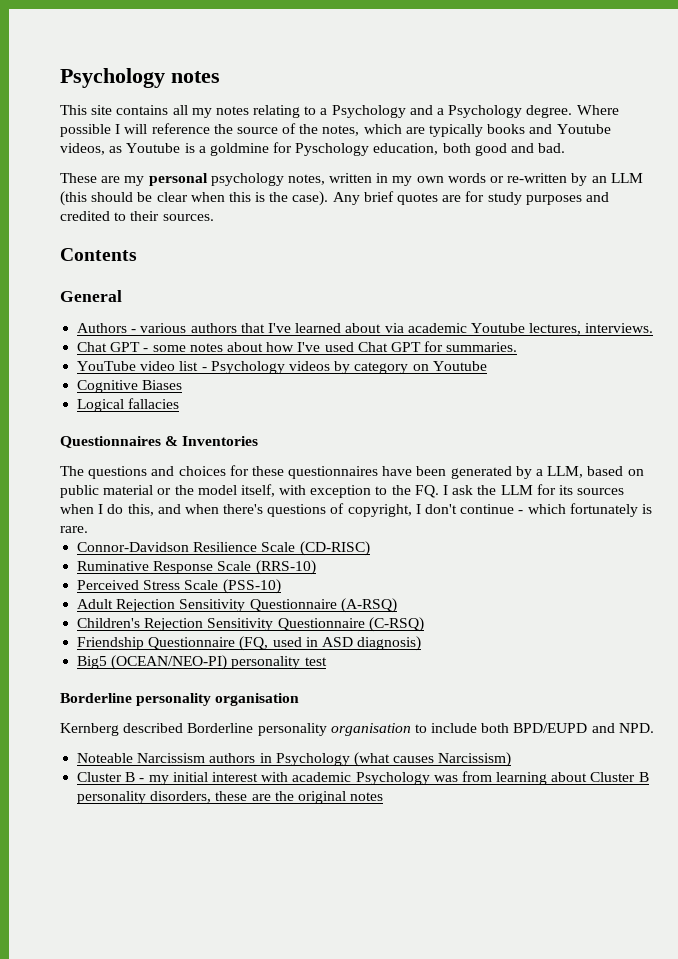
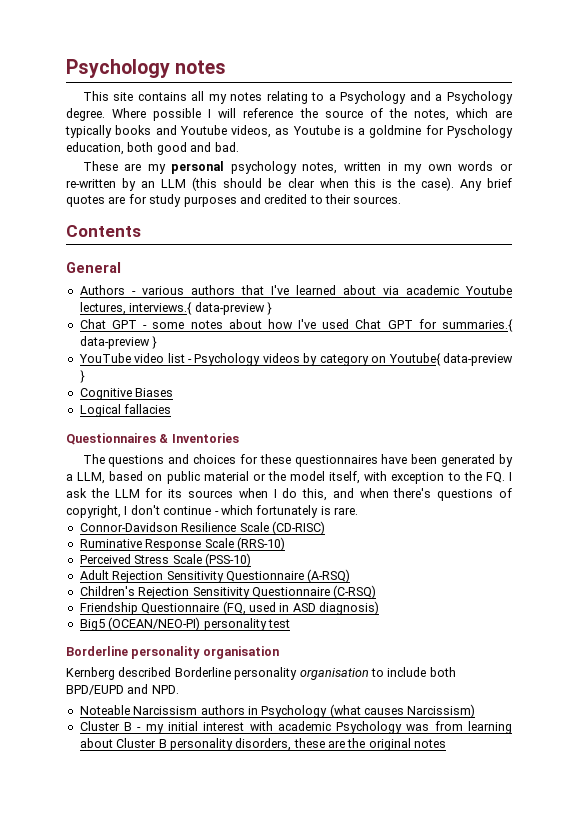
[585,323,654,333] interviews. -> [129,302,272,315] interviews.{ data-preview }
[446,342,518,352] summaries. -> [442,319,513,332] [79,336,158,349] summaries.{ data-preview }
[432,361,487,371] Youtube -> [388,353,513,366] [79,370,85,383] Youtube{ data-preview }

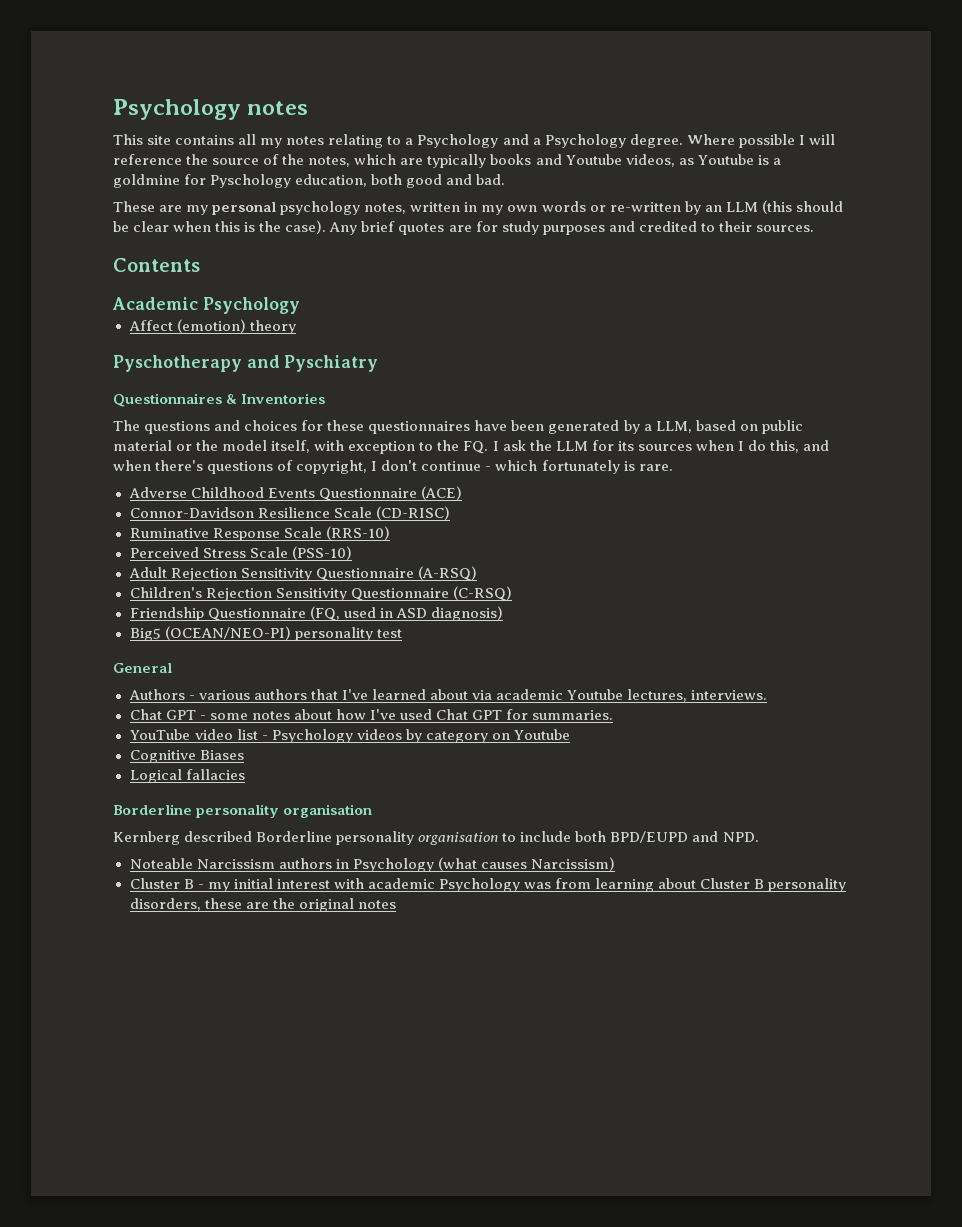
[66,262,121,273] [79,285,512,295] [79,302,272,315] [79,319,513,332] [79,336,158,349] [78,353,513,366] [79,370,85,383] [79,388,174,400] [79,404,172,417] General // Authors - various authors that I've learned about via academic Youtube lectures, interviews.{ data-preview } // Chat GPT - some notes about how I've used Chat GPT for summaries.{ data-preview } // YouTube video list - Psychology videos by category on Youtube{ data-preview } // Cognitive Biases // Logical fallacies -> [112,297,300,314] [128,319,296,334] [113,355,379,372] Academic Psychology // Affect (emotion) theory // Pyschotherapy and Pyschiatry
(358, 511) none -> [128,486,462,501] // Adverse Childhood Events Questionnaire (ACE)
(290, 623) none -> [113,663,172,673] [128,689,768,702] [129,709,614,720] [129,729,570,743] [129,750,244,763] [129,769,245,783] // General // Authors - various authors that I've learned about via academic Youtube lectures, interviews. // Chat GPT - some notes about how I've used Chat GPT for summaries. // YouTube video list - Psychology videos by category on Youtube // Cognitive Biases // Logical fallacies

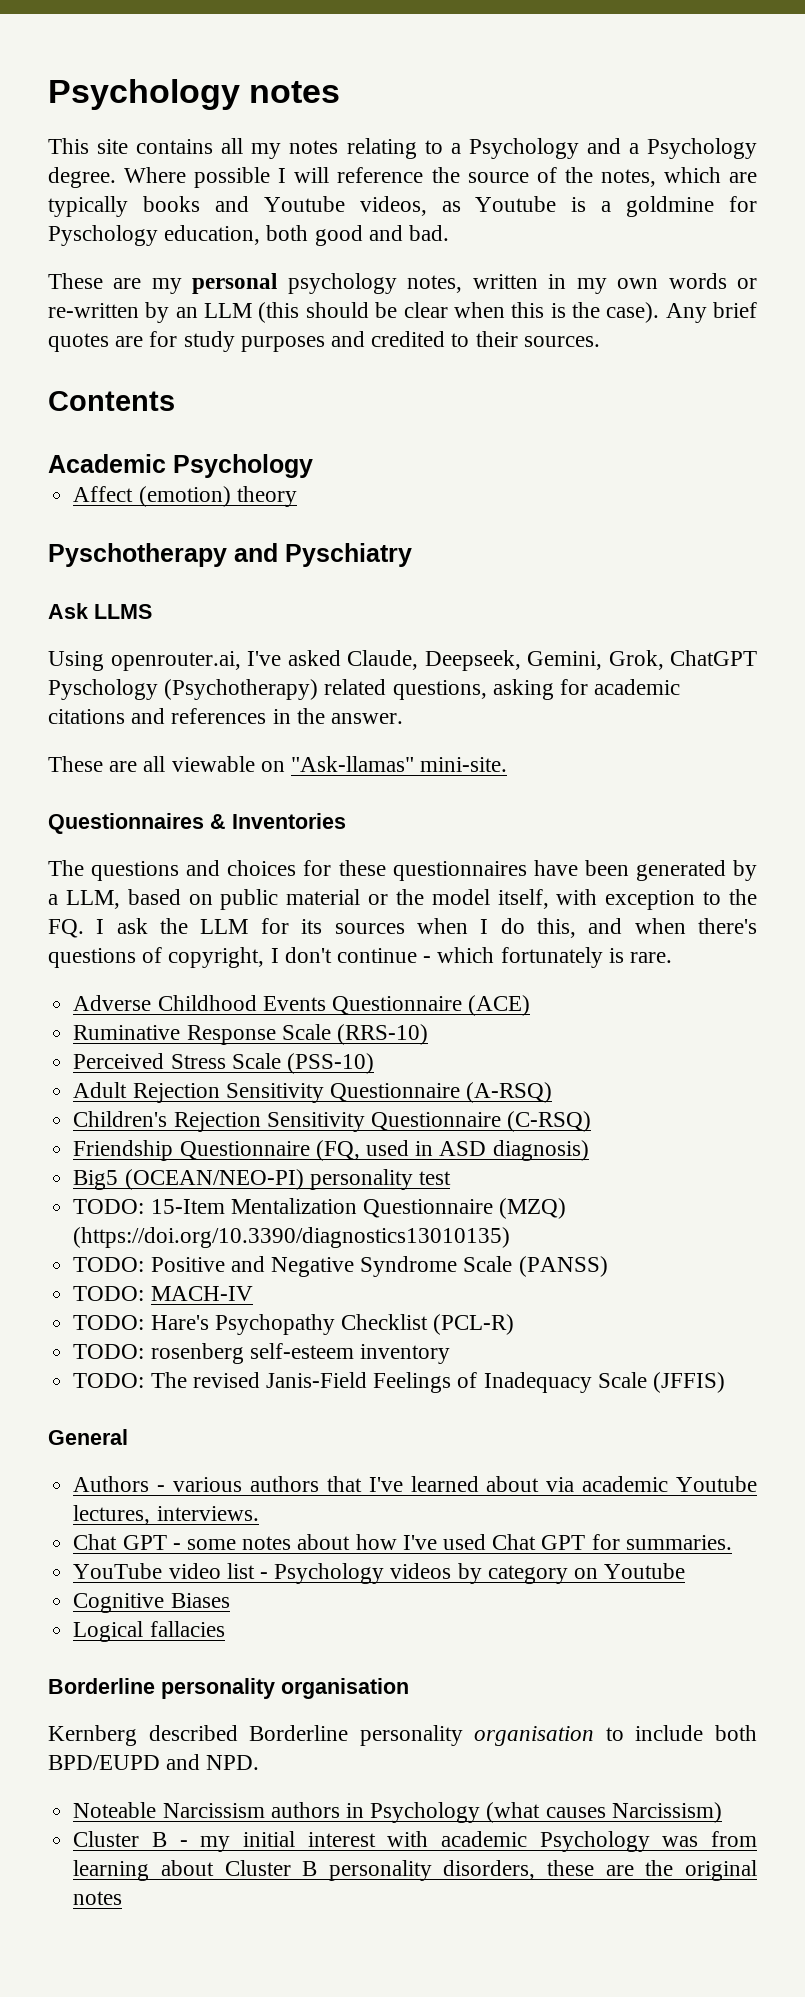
(379, 363) none -> [48,603,152,619] [48,650,757,671] [48,679,681,700] [48,708,404,724] [48,756,508,772] // Ask LLMS // Using openrouter.ai, I've asked Claude, Deepseek, Gemini, Grok, ChatGPT Pyschology (Psychotherapy) related questions, asking for academic citations and references in the answer. // These are all viewable on "Ask-llamas" mini-site.
[129,506,450,520] // Connor-Davidson Resilience Scale (CD-RISC) -> (531, 1005) none
(402, 633) none -> [73,1198,567,1219] [73,1227,511,1248] [73,1256,608,1277] [73,1286,253,1301] [73,1314,515,1335] [73,1343,450,1364] [73,1372,725,1393] // TODO: 15-Item Mentalization Questionnaire (MZQ) (https://doi.org/10.3390/diagnostics13010135) // TODO: Positive and Negative Syndrome Scale (PANSS) // TODO: MACH-IV // TODO: Hare's Psychopathy Checklist (PCL-R) // TODO: rosenberg self-esteem inventory // TODO: The revised Janis-Field Feelings of Inadequacy Scale (JFFIS)

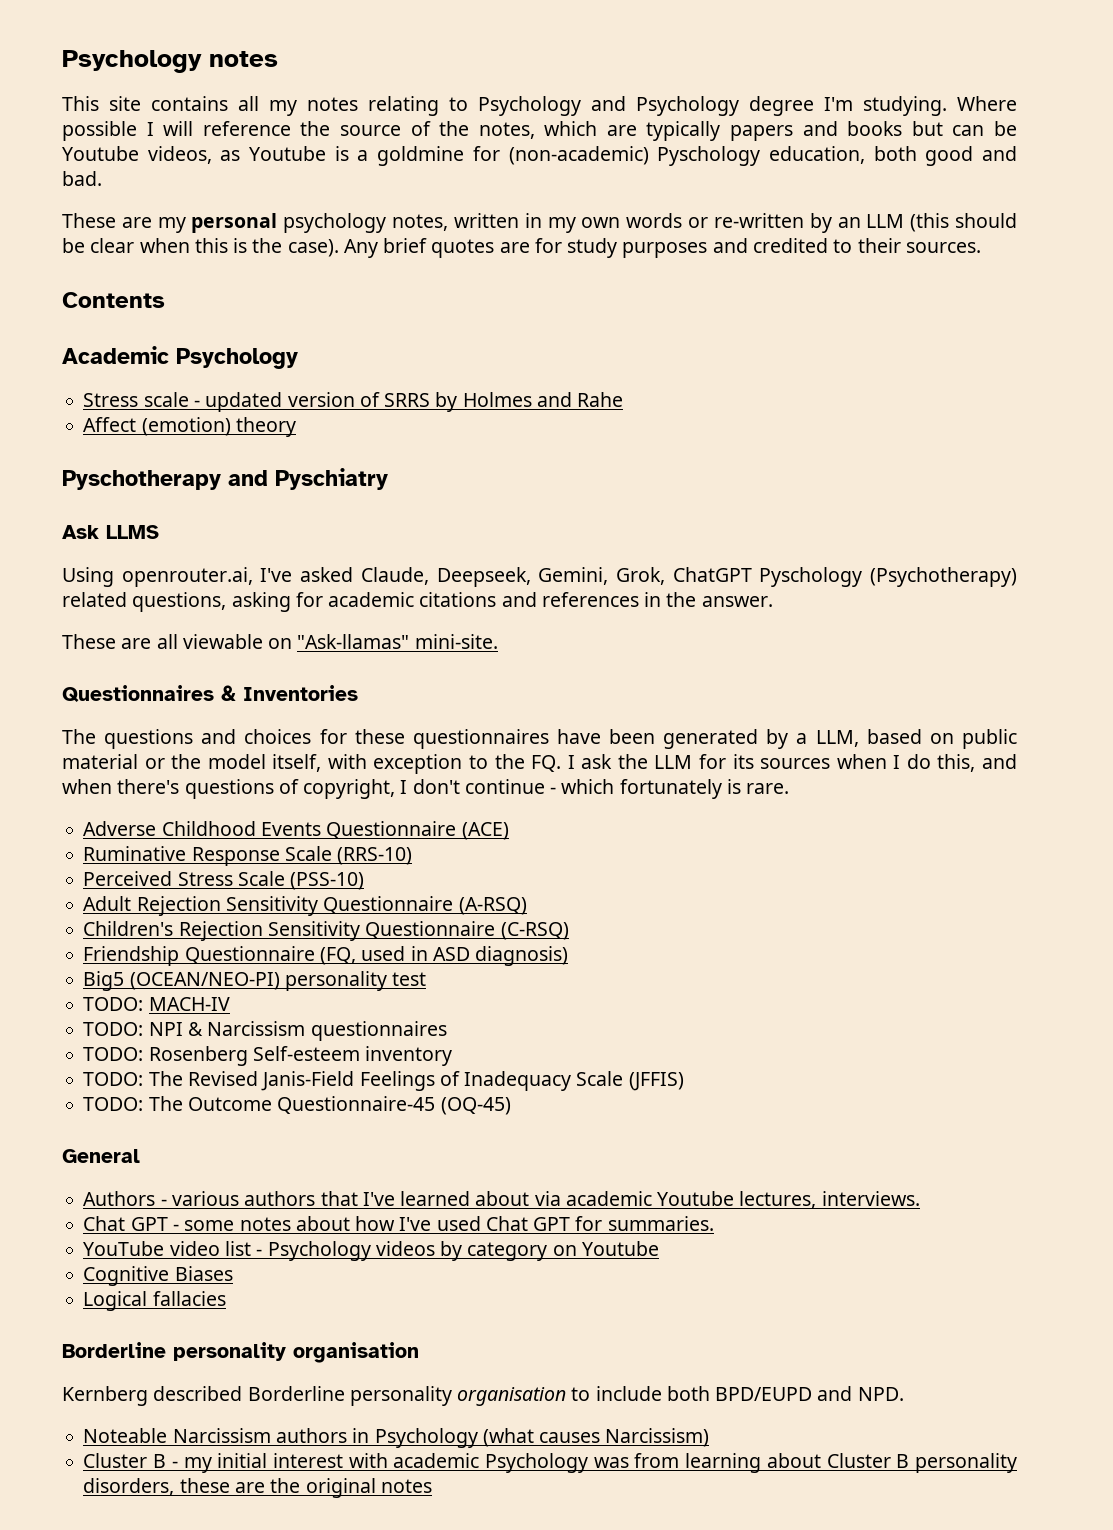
[450,143,461,154] a -> (468, 104) none
[628,138,758,159] [48,167,116,188] a Psychology degree. -> [636,96,947,116] Psychology degree I'm studying.
[142,196,249,212] books and -> [730,121,1018,141] papers and books but can be
(757, 204) none -> [508,146,649,165] (non-academic)
(313, 466) none -> [83,392,624,412] // Stress scale - updated version of SRRS by Holmes and Rahe
[73,1198,567,1219] [73,1227,511,1248] [73,1256,608,1277] // TODO: 15-Item Mentalization Questionnaire (MZQ) (https://doi.org/10.3390/diagnostics13010135) // TODO: Positive and Negative Syndrome Scale (PANSS) -> (427, 979) none
[150,1314,515,1335] [73,1343,354,1364] Hare's Psychopathy Checklist (PCL-R) // TODO: rosenberg self-esteem -> [148,1021,447,1041] [83,1046,360,1066] NPI & Narcissism questionnaires // TODO: Rosenberg Self-esteem
[192,1372,260,1388] revised -> [187,1071,258,1086] Revised
(725, 1382) none -> [83,1096,511,1115] // TODO: The Outcome Questionnaire-45 (OQ-45)

